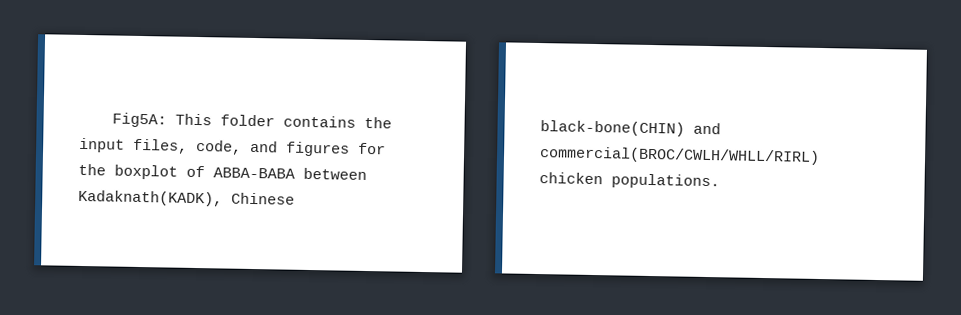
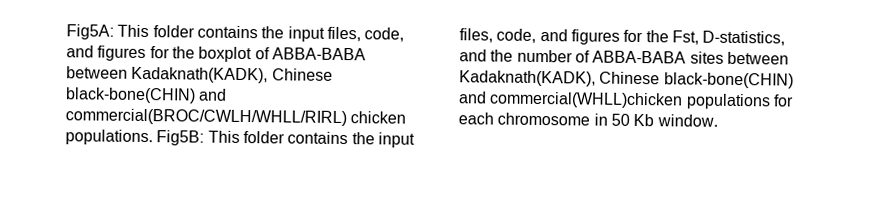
(720, 181) none -> [156,130,415,148] [459,28,786,46] [459,49,789,65] [459,70,794,89] [458,91,794,110] [458,112,718,127] Fig5B: This folder contains the input files, code, and figures for the Fst, D-statistics, and the number of ABBA-BABA sites between Kadaknath(KADK), Chinese black-bone(CHIN) and commercial(WHLL)chicken populations for each chromosome in 50 Kb window.

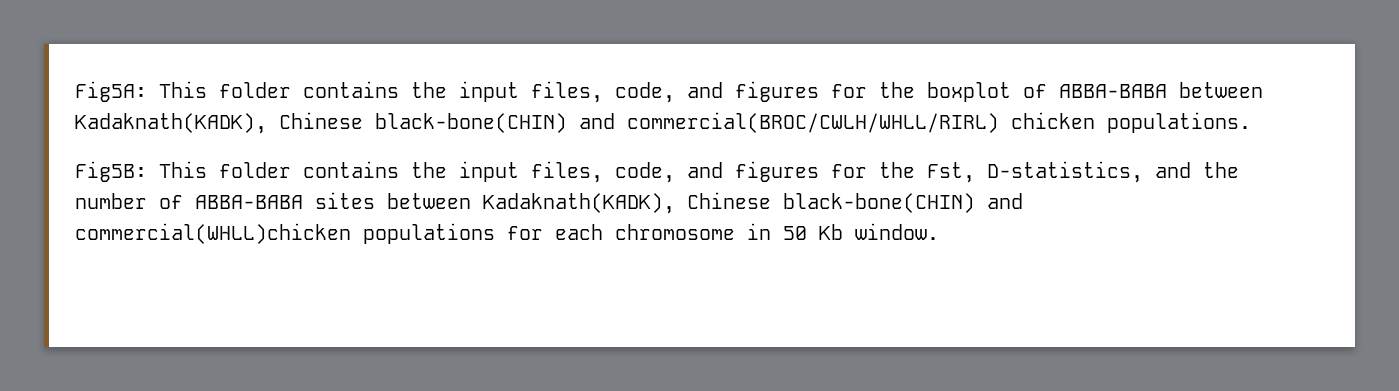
(153, 137) none -> (1251, 122) //

